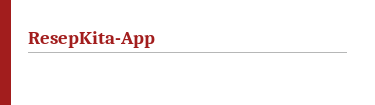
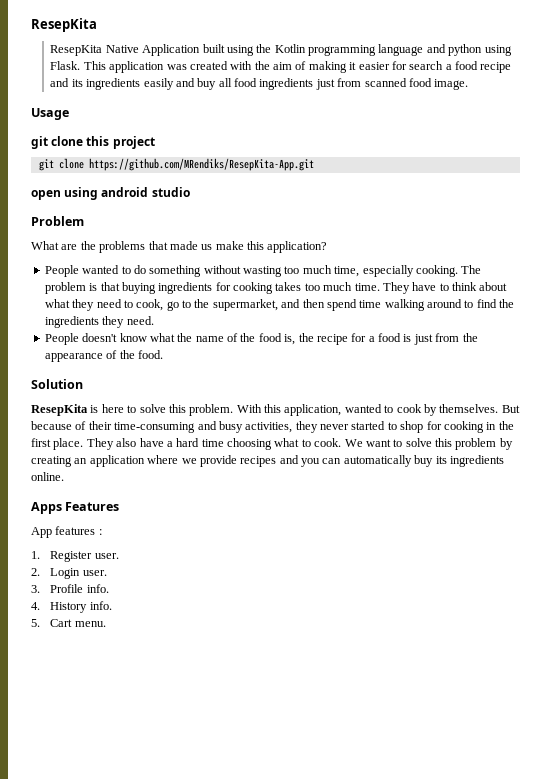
[28,31,155,48] ResepKita-App -> [31,18,97,32] [50,44,512,56] [50,61,512,73] [50,78,469,90] [31,108,69,120] [31,136,155,149] [38,158,314,171] [31,187,190,200] [31,216,84,226] [31,241,328,253] [44,265,482,277] [44,282,508,294] [44,299,515,311] [44,316,154,328] [44,333,478,345] [44,350,163,362] [31,379,83,389] [31,404,520,416] [31,421,514,433] [31,438,513,450] [31,455,504,467] [31,472,64,481] [31,502,120,514] [31,526,102,538] [31,551,119,562] [31,568,107,579] [31,584,109,593] [31,601,112,613] [31,619,106,627] ResepKita // ResepKita Native Application built using the Kotlin programming language and python using Flask. This application was created with the aim of making it easier for search a food recipe and its ingredients easily and buy all food ingredients just from scanned food image. // Usage // git clone this project // git clone https://github.com/MRendiks/ResepKita-App.git // open using android studio // Problem // What are the problems that made us make this application? // People wanted to do something without wasting too much time, especially cooking. The problem is that buying ingredients for cooking takes too much time. They have to think about what they need to cook, go to the supermarket, and then spend time walking around to find the ingredients they need. // People doesn't know what the name of the food is, the recipe for a food is just from the appearance of the food. // Solution // ResepKita is here to solve this problem. With this application, wanted to cook by themselves. But because of their time-consuming and busy activities, they never started to shop for cooking in the first place. They also have a hard time choosing what to cook. We want to solve this problem by creating an application where we provide recipes and you can automatically buy its ingredients online. // Apps Features // App features : // 1. Register user. // 2. Login user. // 3. Profile info. // 4. History info. // 5. Cart menu.

